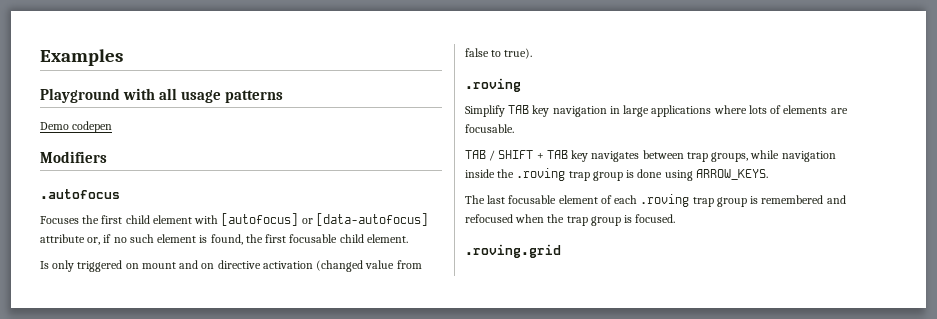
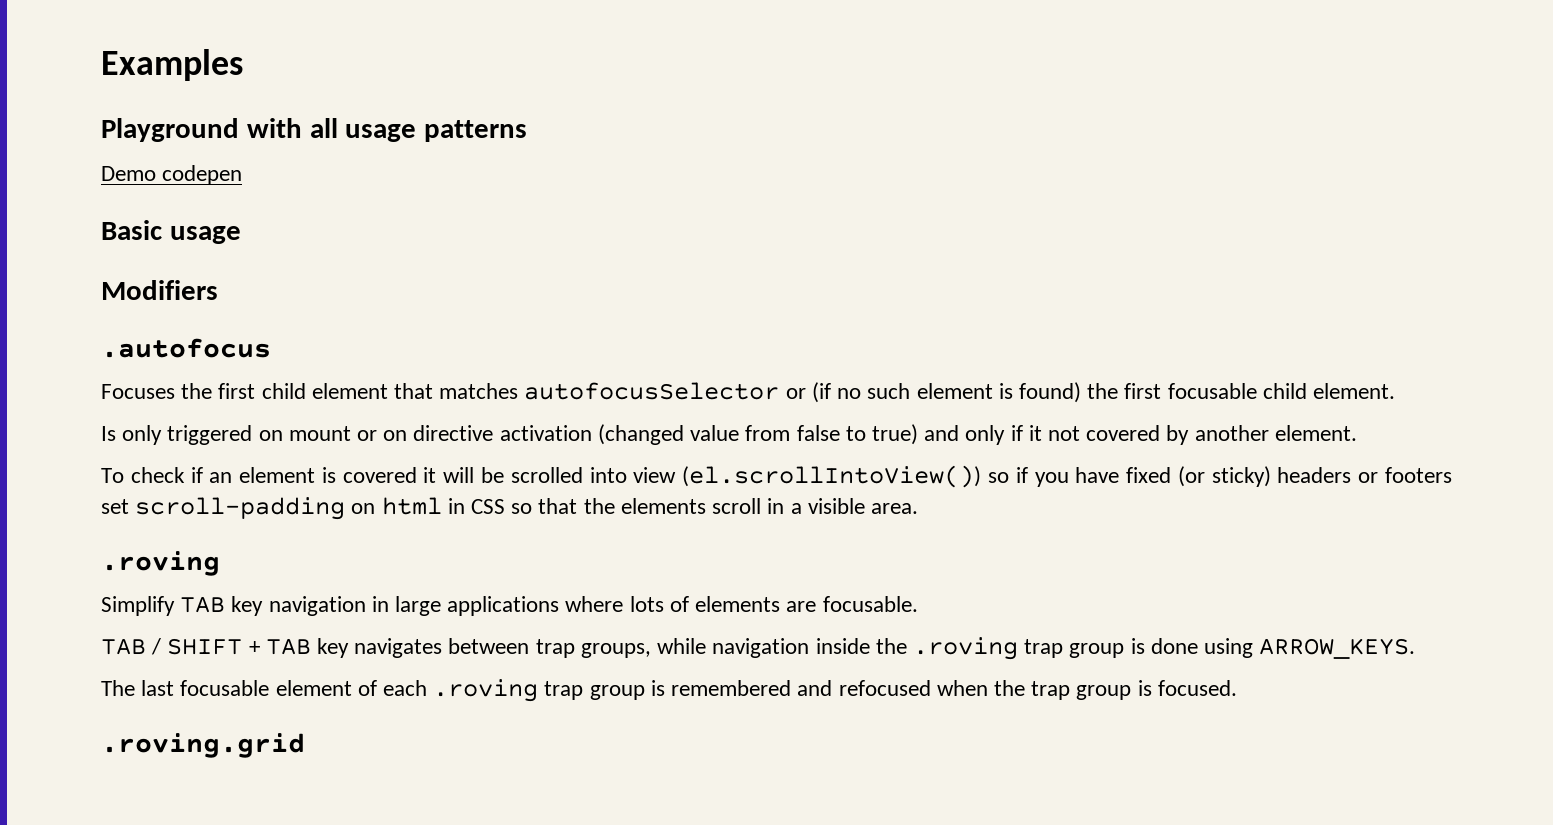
(113, 127) none -> [101,220,241,244] // Basic usage
[194,213,428,226] [40,234,112,245] with [autofocus] or [data-autofocus] attribute or, if -> [394,382,831,403] that matches autofocusSelector or (if
[210,234,243,245] found, -> [1018,382,1081,403] found)
[179,260,199,269] and -> [357,430,378,441] or
[504,48,533,59] true). -> [871,424,1357,445] [101,465,1453,488] [101,497,918,520] true) and only if it not covered by another element. // To check if an element is covered it will be scrolled into view (el.scrollIntoView()) so if you have fixed (or sticky) headers or footers set scroll-padding on html in CSS so that the elements scroll in a visible area.

